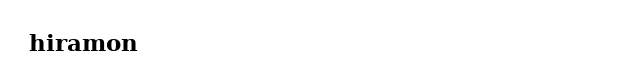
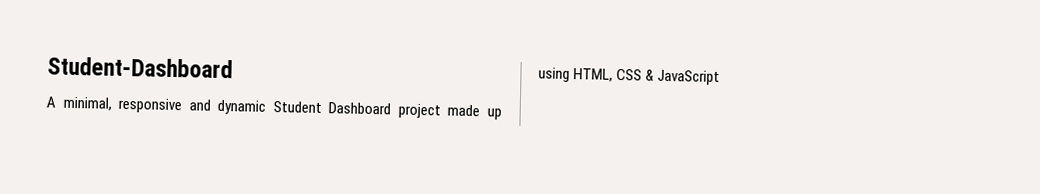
[29,34,138,51] hiramon -> [47,56,233,79] [46,96,502,120] [538,67,721,86] Student-Dashboard // A minimal, responsive and dynamic Student Dashboard project made up using HTML, CSS & JavaScript

